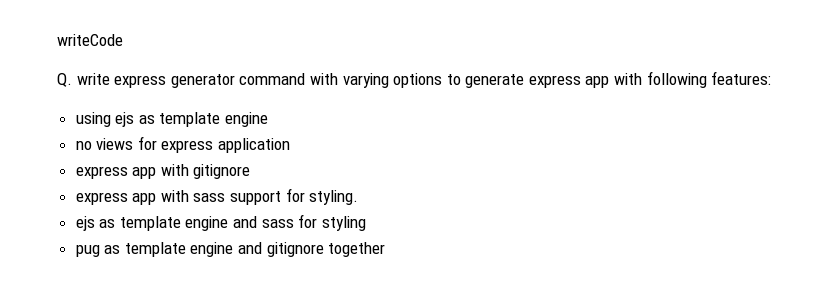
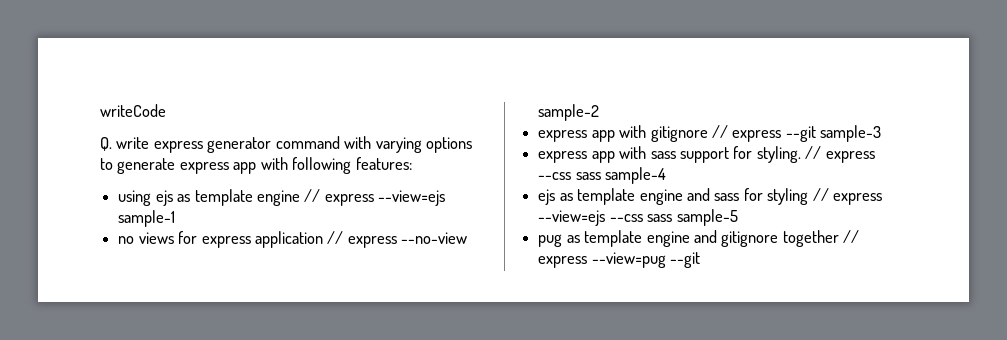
(269, 119) none -> [304,189,446,206] [118,210,176,227] // express --view=ejs sample-1
(291, 145) none -> [327,231,468,248] [538,104,600,121] // express --no-view sample-2
(251, 171) none -> [711,125,882,142] // express --git sample-3
(359, 197) none -> [805,146,875,163] [538,167,667,184] // express --css sass sample-4
(366, 223) none -> [812,188,883,205] [538,209,738,226] // express --view=ejs --css sass sample-5
(386, 249) none -> [843,230,860,243] [538,252,701,268] // express --view=pug --git

